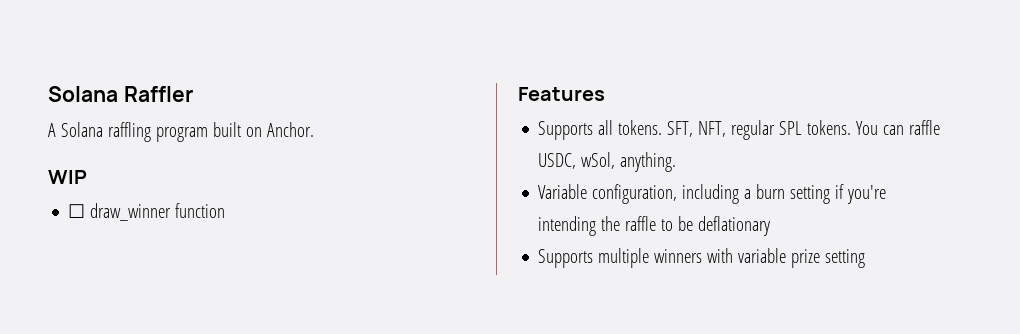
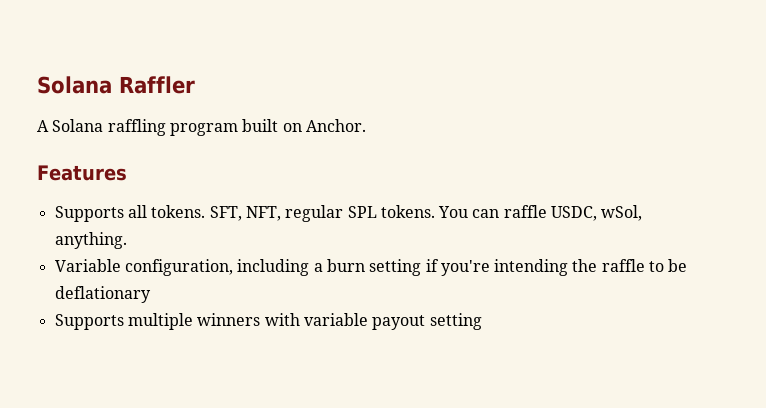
[48,170,87,184] [68,203,226,221] // WIP // ☐ draw_winner function -> (366, 125) none
[791,249,821,268] prize -> [372,315,426,330] payout

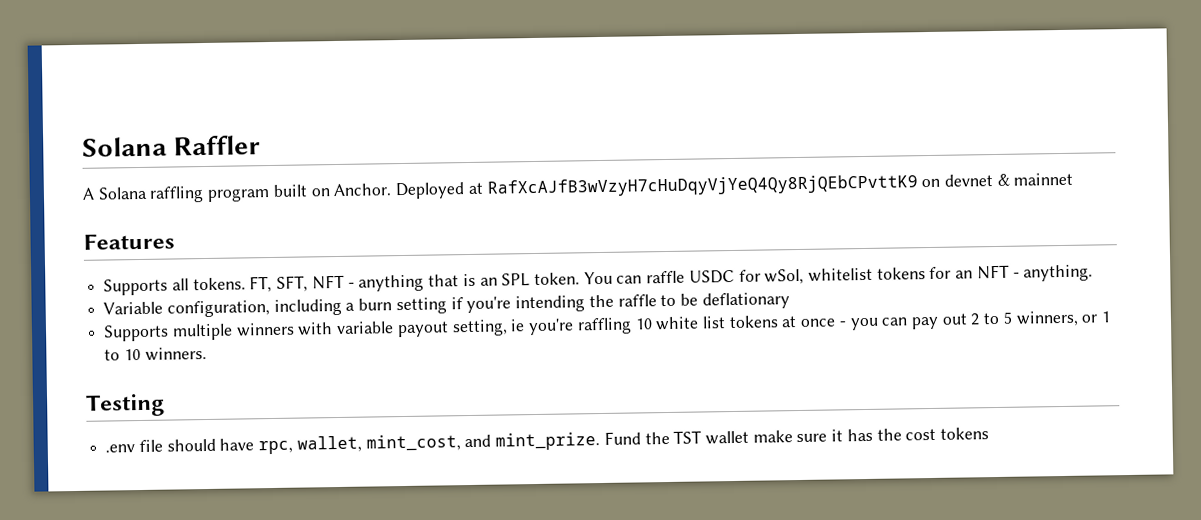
[37,165,127,181] [54,205,643,222] // Features // Supports all tokens. SFT, NFT, regular SPL tokens. You can raffle USDC, wSol, -> [395,172,1074,200] [83,232,175,250] [103,264,1020,296] Deployed at RafXcAJfB3wVzyH7cHuDqyVjYeQ4Qy8RjQEbCPvttK9 on devnet & mainnet // Features // Supports all tokens. FT, SFT, NFT - anything that is an SPL token. You can raffle USDC for wSol, whitelist tokens for an NFT -
[429,313,482,330] setting -> [451,310,1112,337] [104,346,207,361] [85,393,165,417] [105,427,990,455] setting, ie you're raffling 10 white list tokens at once - you can pay out 2 to 5 winners, or 1 to 10 winners. // Testing // .env file should have rpc, wallet, mint_cost, and mint_prize. Fund the TST wallet make sure it has the cost tokens

